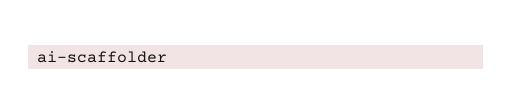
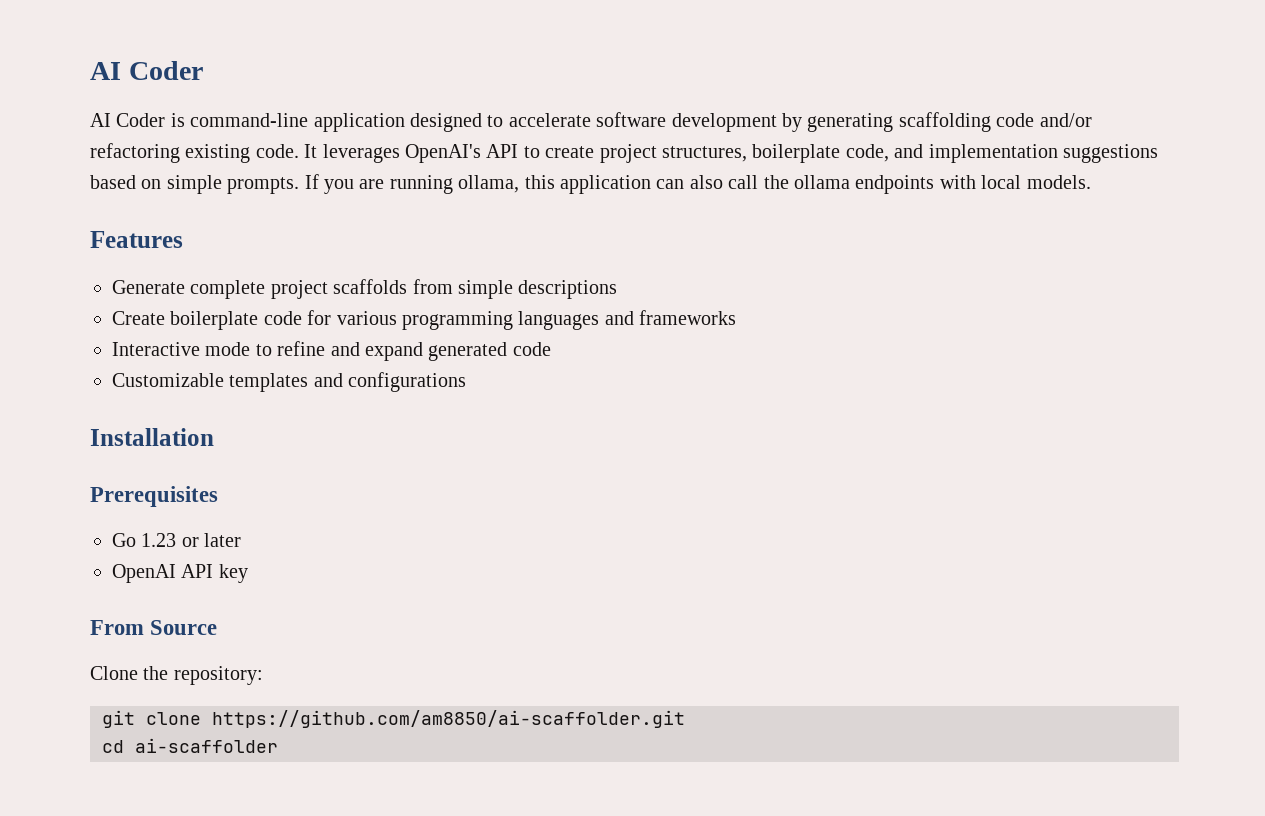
(37, 57) none -> [90,61,203,80] [90,112,1092,132] [90,143,1158,163] [90,174,1091,194] [90,231,183,248] [112,279,618,299] [112,310,737,330] [112,341,551,361] [112,372,467,392] [90,428,214,446] [90,486,218,507] [112,533,242,547] [112,564,248,583] [90,620,218,635] [90,666,263,685] [102,710,685,728] [102,740,124,753] AI Coder // AI Coder is command-line application designed to accelerate software development by generating scaffolding code and/or refactoring existing code. It leverages OpenAI's API to create project structures, boilerplate code, and implementation suggestions based on simple prompts. If you are running ollama, this application can also call the ollama endpoints with local models. // Features // Generate complete project scaffolds from simple descriptions // Create boilerplate code for various programming languages and frameworks // Interactive mode to refine and expand generated code // Customizable templates and configurations // Installation // Prerequisites // Go 1.23 or later // OpenAI API key // From Source // Clone the repository: // git clone https://github.com/am8850/ai-scaffolder.git // cd

